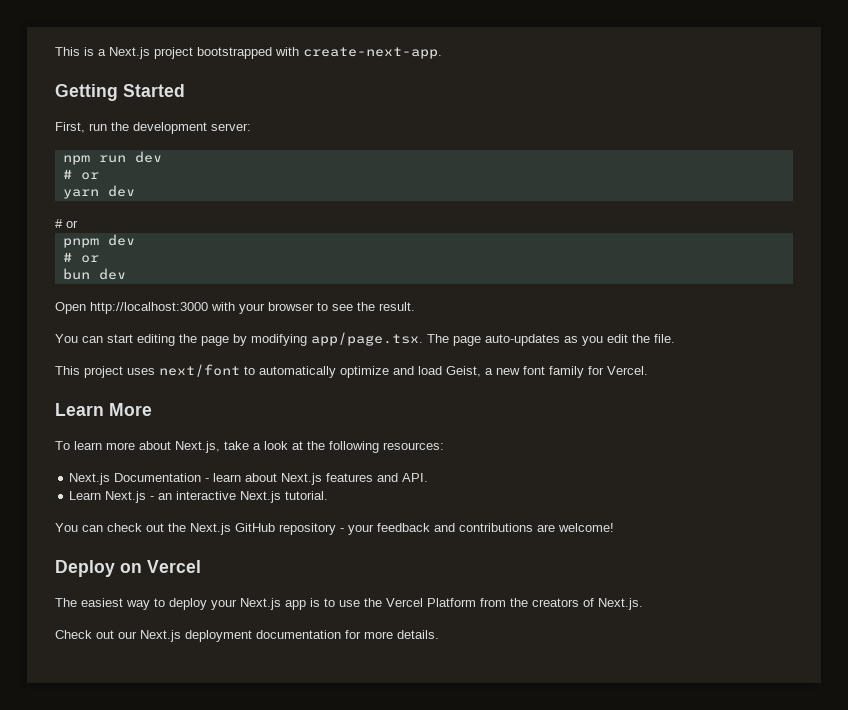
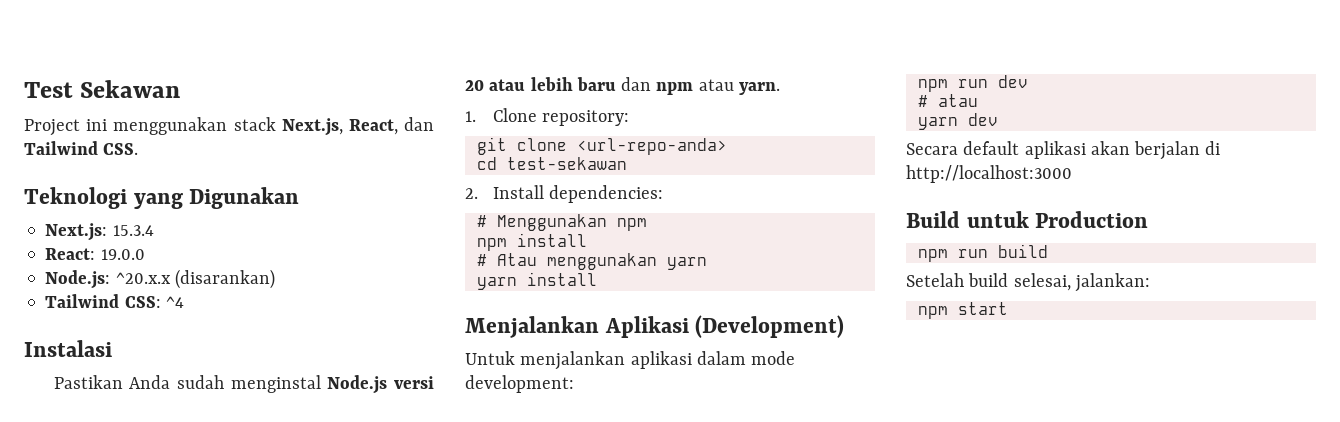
[55,47,442,59] [55,84,185,101] [55,122,251,134] This is a Next.js project bootstrapped with create-next-app. // Getting Started // First, run the development server: -> [24,80,181,98] [24,117,434,136] [24,141,139,155] [24,187,300,209] [45,223,154,241] [45,248,145,260] [45,269,275,289] [45,294,184,308] [24,340,112,357] [53,375,434,394] [465,77,780,95] [465,108,629,126] [476,137,727,155] [476,157,627,170] [465,185,663,203] [476,214,647,231] [476,233,587,251] [476,253,707,270] [476,272,597,290] [465,315,845,338] [465,351,796,370] [465,375,574,393] Test Sekawan // Project ini menggunakan stack Next.js, React, dan Tailwind CSS. // Teknologi yang Digunakan // Next.js: 15.3.4 // React: 19.0.0 // Node.js: ^20.x.x (disarankan) // Tailwind CSS: ^4 // Instalasi // Pastikan Anda sudah menginstal Node.js versi 20 atau lebih baru dan npm atau yarn. // 1. Clone repository: // git clone <url-repo-anda> // cd test-sekawan // 2. Install dependencies: // # Menggunakan npm // npm install // # Atau menggunakan yarn // yarn install // Menjalankan Aplikasi (Development) // Untuk menjalankan aplikasi dalam mode development:
[80,172,99,180] or -> [937,94,978,107] atau
[55,219,78,228] [62,234,135,248] [62,252,99,263] [62,268,126,280] [55,302,415,314] [55,332,675,346] [55,364,648,378] [55,403,152,416] [55,441,444,453] [69,473,429,485] [69,491,329,503] [55,523,614,535] [55,560,201,577] [55,598,643,610] [55,630,439,642] # or // pnpm dev // # or // bun dev // Open http://localhost:3000 with your browser to see the result. // You can start editing the page by modifying app/page.tsx. The page auto-updates as you edit the file. // This project uses next/font to automatically optimize and load Geist, a new font family for Vercel. // Learn More // To learn more about Next.js, take a look at the following resources: // Next.js Documentation - learn about Next.js features and API. // Learn Next.js - an interactive Next.js tutorial. // You can check out the Next.js GitHub repository - your feedback and contributions are welcome! // Deploy on Vercel // The easiest way to deploy your Next.js app is to use the Vercel Platform from the creators of Next.js. // Check out our Next.js deployment documentation for more details. -> [906,141,1221,160] [906,165,1072,183] [906,211,1149,228] [917,244,1048,262] [906,273,1150,292] [917,302,1008,319] Secara default aplikasi akan berjalan di http://localhost:3000 // Build untuk Production // npm run build // Setelah build selesai, jalankan: // npm start

